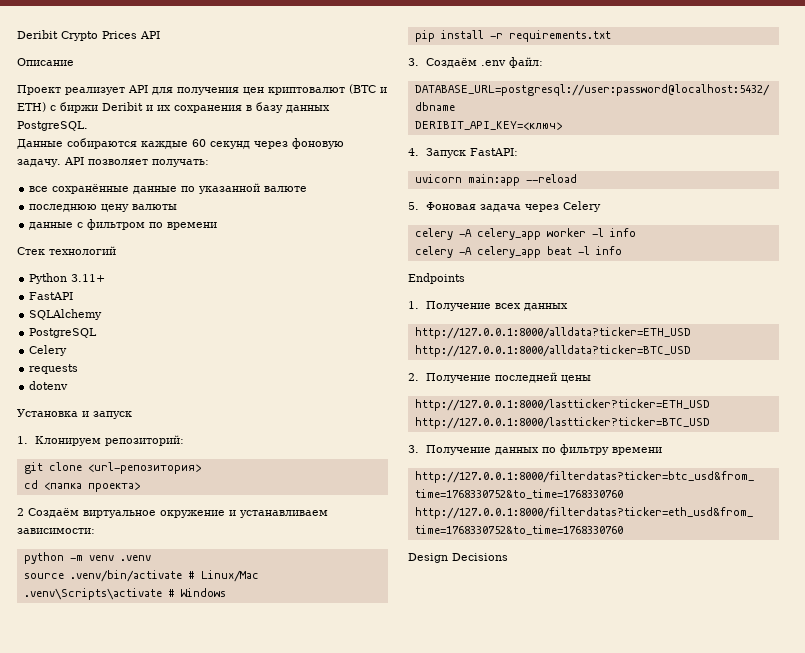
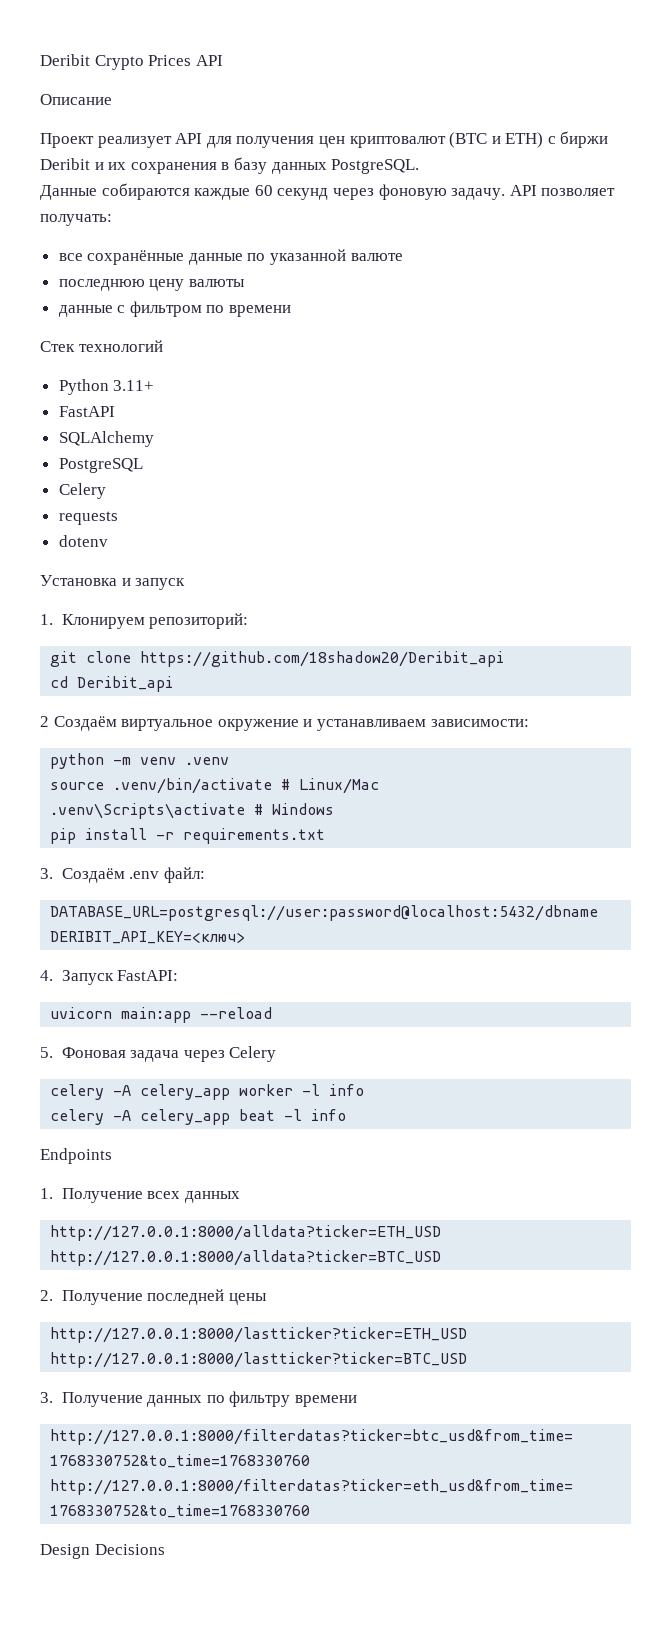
[87,462,201,474] <url-репозитория> -> [140,651,505,667] https://github.com/18shadow20/Deribit_api
[43,482,140,492] <папка проекта> -> [77,676,174,692] Deribit_api

